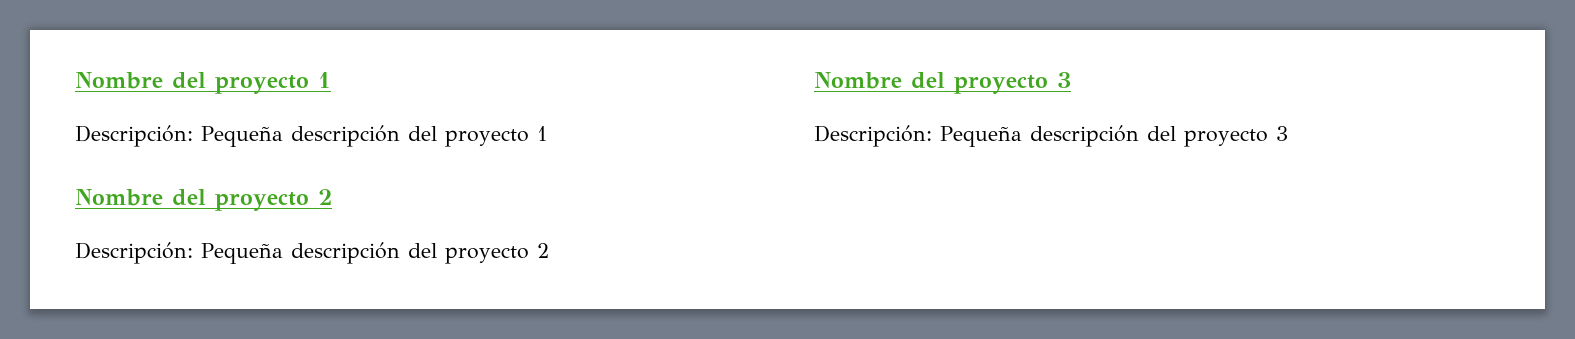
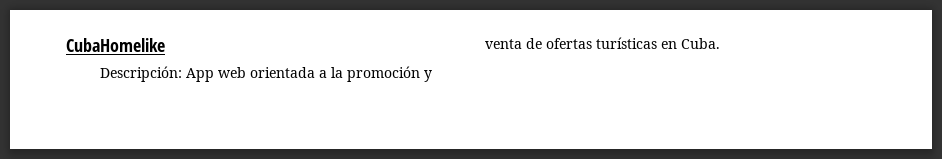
[75,72,331,94] [75,125,547,147] [75,189,332,211] [75,242,549,264] [814,72,1071,94] [814,125,1288,147] Nombre del proyecto 1 // Descripción: Pequeña descripción del proyecto 1 // Nombre del proyecto 2 // Descripción: Pequeña descripción del proyecto 2 // Nombre del proyecto 3 // Descripción: Pequeña descripción del proyecto 3 -> [66,38,165,52] [100,66,433,82] [485,37,720,49] CubaHomelike // Descripción: App web orientada a la promoción y venta de ofertas turísticas en Cuba.

